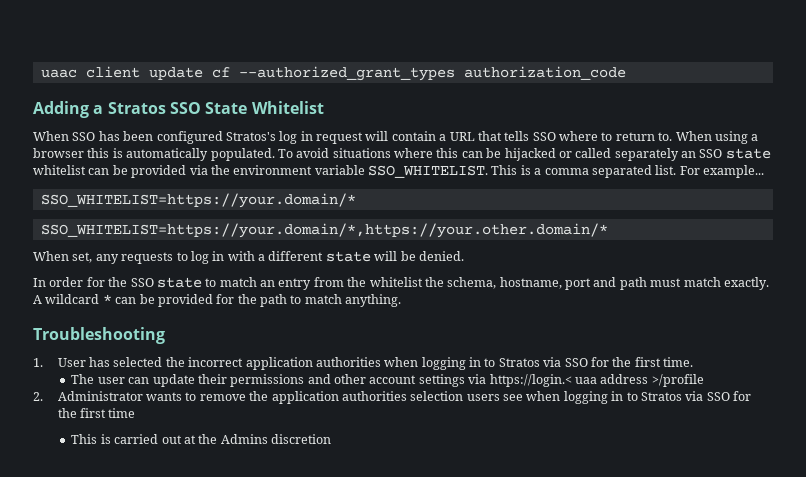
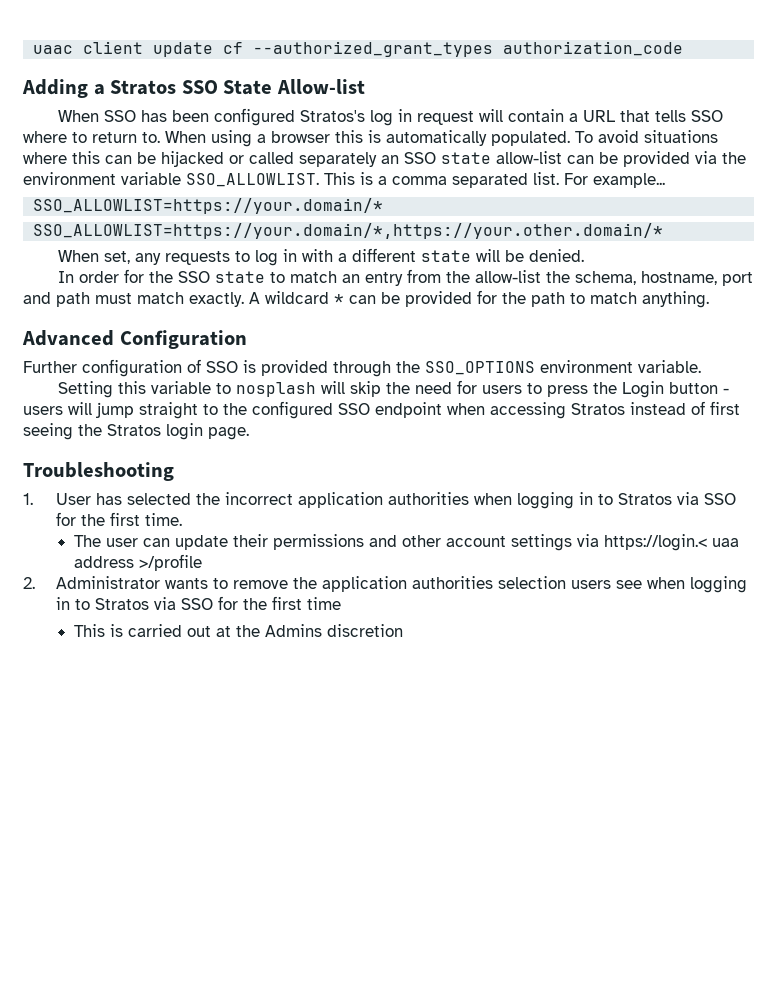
[251,101,324,114] Whitelist -> [276,79,365,94] Allow-list
[33,165,86,175] whitelist -> [496,151,562,164] allow-list
[368,165,488,178] SSO_WHITELIST. -> [186,173,319,187] SSO_ALLOWLIST.
[40,193,356,208] [40,223,608,238] SSO_WHITELIST=https://your.domain/* // SSO_WHITELIST=https://your.domain/*,https://your.other.domain/* -> [33,198,384,214] [33,223,664,239] SSO_ALLOWLIST=https://your.domain/* // SSO_ALLOWLIST=https://your.domain/*,https://your.other.domain/*
[369,277,423,287] whitelist -> [474,270,541,283] allow-list
(402, 300) none -> [22,330,247,349] [23,359,701,377] [57,380,729,398] [23,401,740,419] [23,423,249,440] // Advanced Configuration // Further configuration of SSO is provided through the SSO_OPTIONS environment variable. // Setting this variable to nosplash will skip the need for users to press the Login button - users will jump straight to the configured SSO endpoint when accessing Stratos instead of first seeing the Stratos login page.

